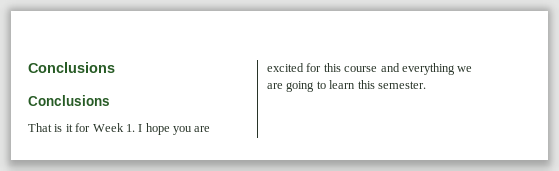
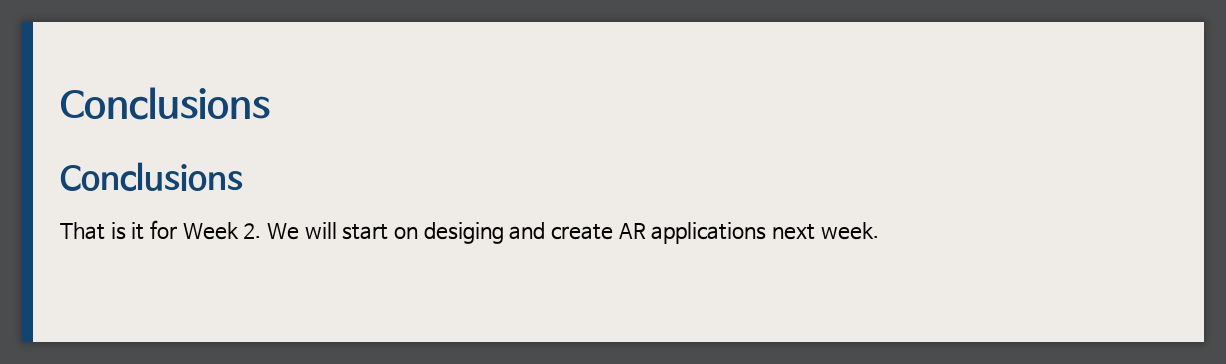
[125,123,211,135] [267,63,473,75] [267,80,426,92] 1. I hope you are excited for this course and everything we are going to learn this semester. -> [243,222,879,244] 2. We will start on desiging and create AR applications next week.

